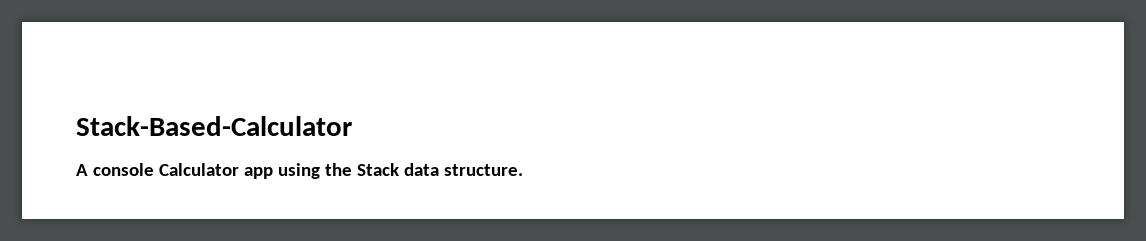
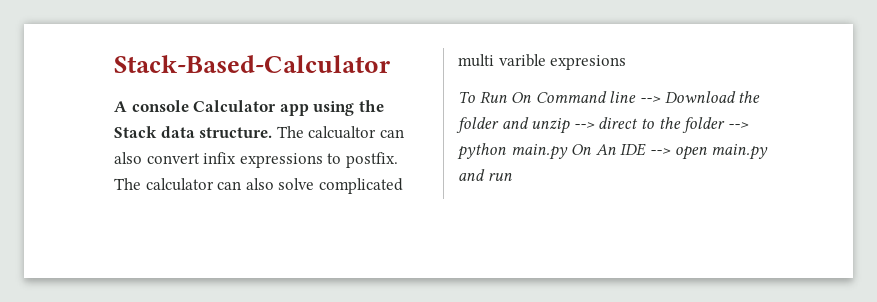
(523, 170) none -> [276,126,404,139] [114,152,398,168] [114,178,403,194] [458,54,627,70] [458,91,761,103] [456,117,749,134] [457,143,769,160] [458,169,512,181] The calcualtor can also convert infix expressions to postfix. The calculator can also solve complicated multi varible expresions // To Run On Command line --> Download the folder and unzip --> direct to the folder --> python main.py On An IDE --> open main.py and run

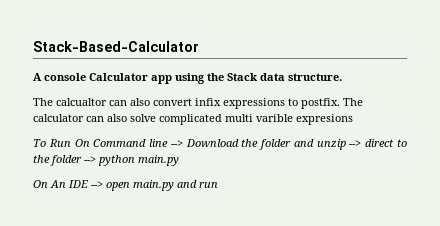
(273, 132) none -> (342, 77) //
(568, 152) none -> (179, 160) //

